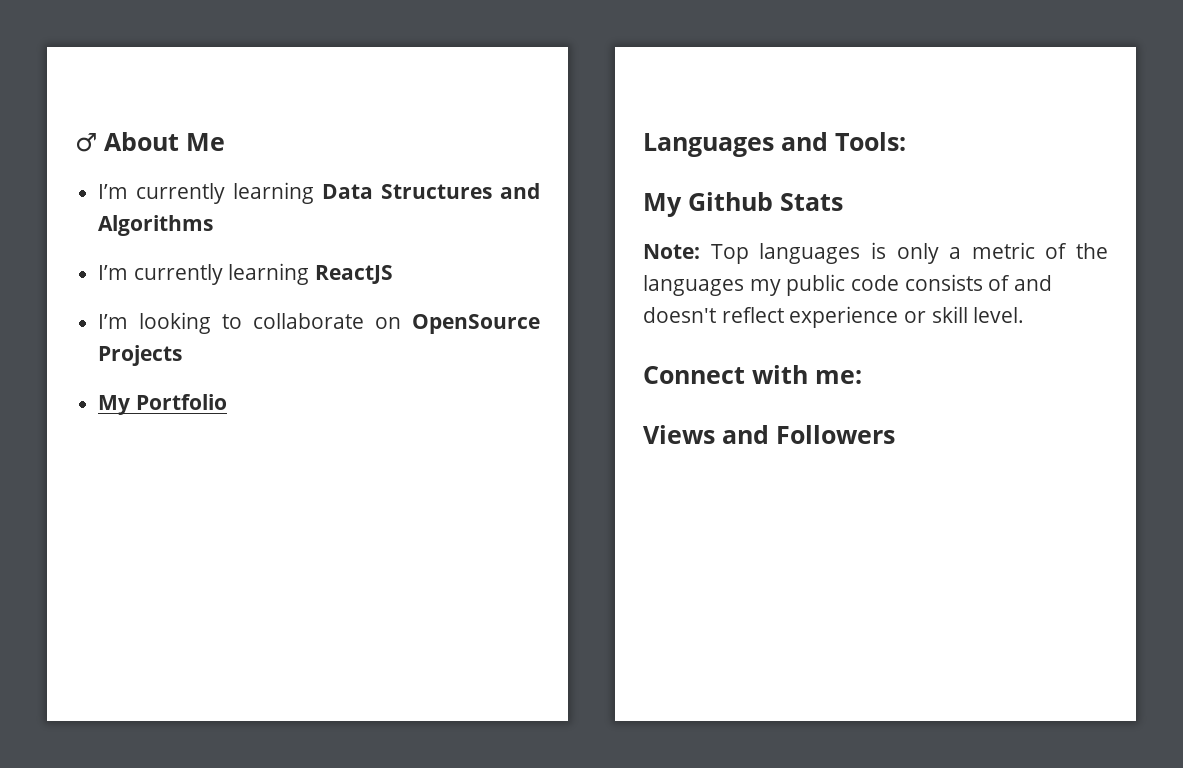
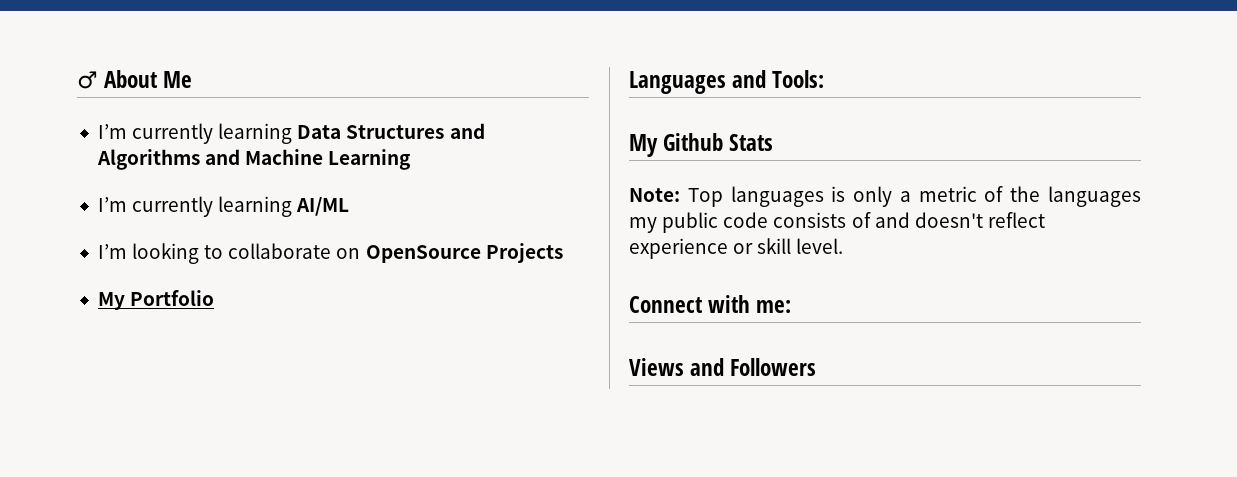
[98,263,394,285] // I’m currently learning ReactJS -> [205,149,412,170] [97,196,350,217] and Machine Learning // I’m currently learning AI/ML

